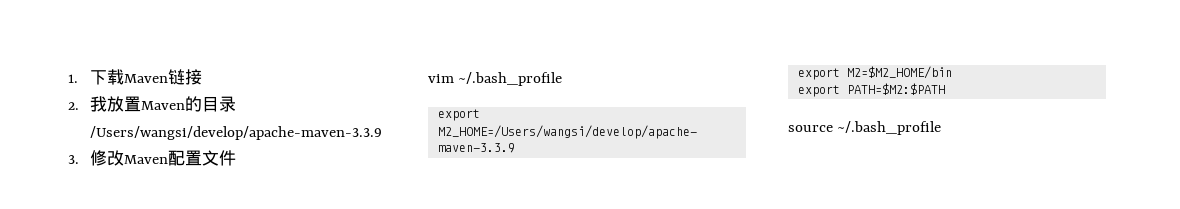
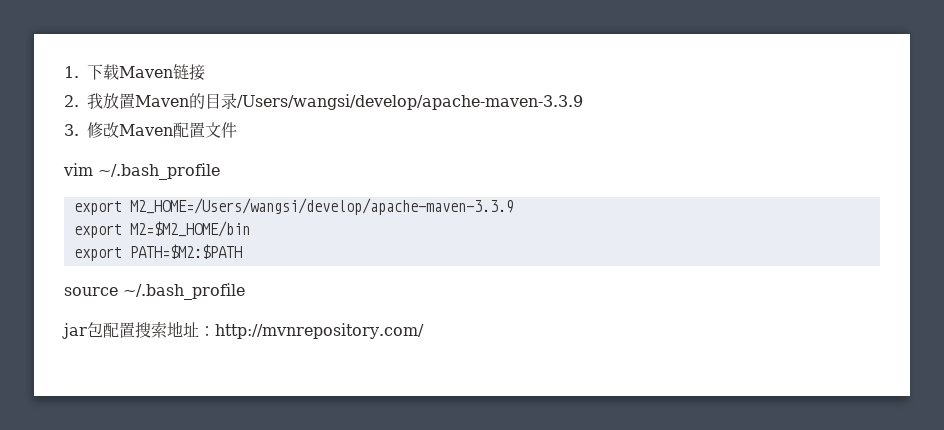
(942, 128) none -> [62,321,424,339] // jar包配置搜索地址：http://mvnrepository.com/

